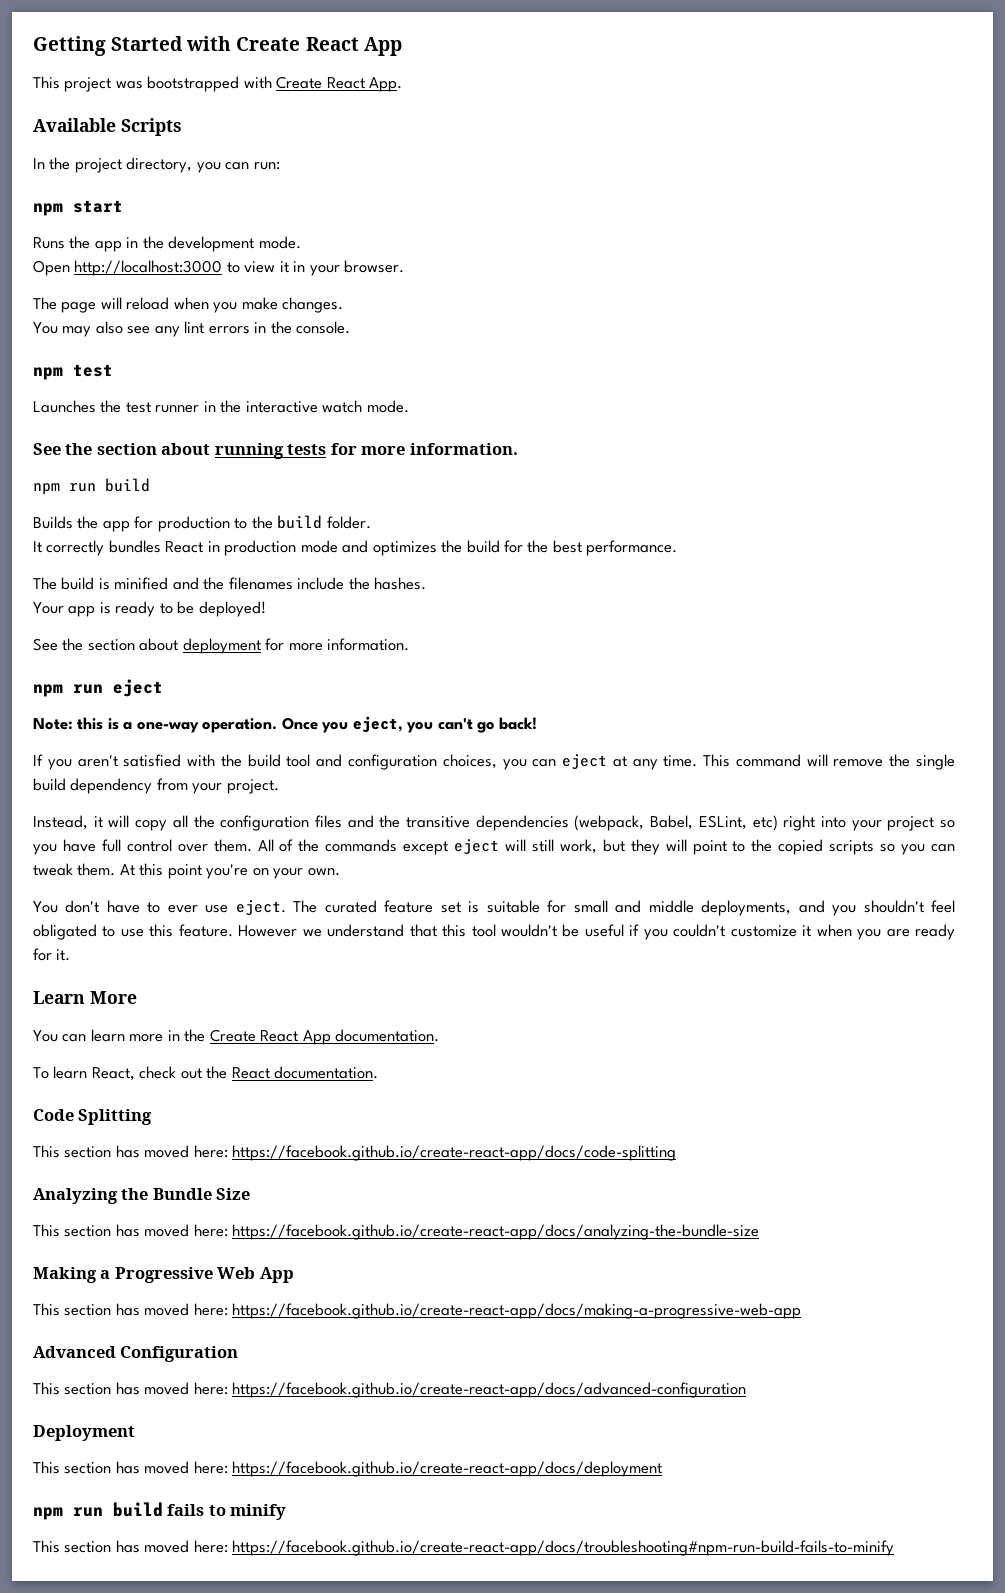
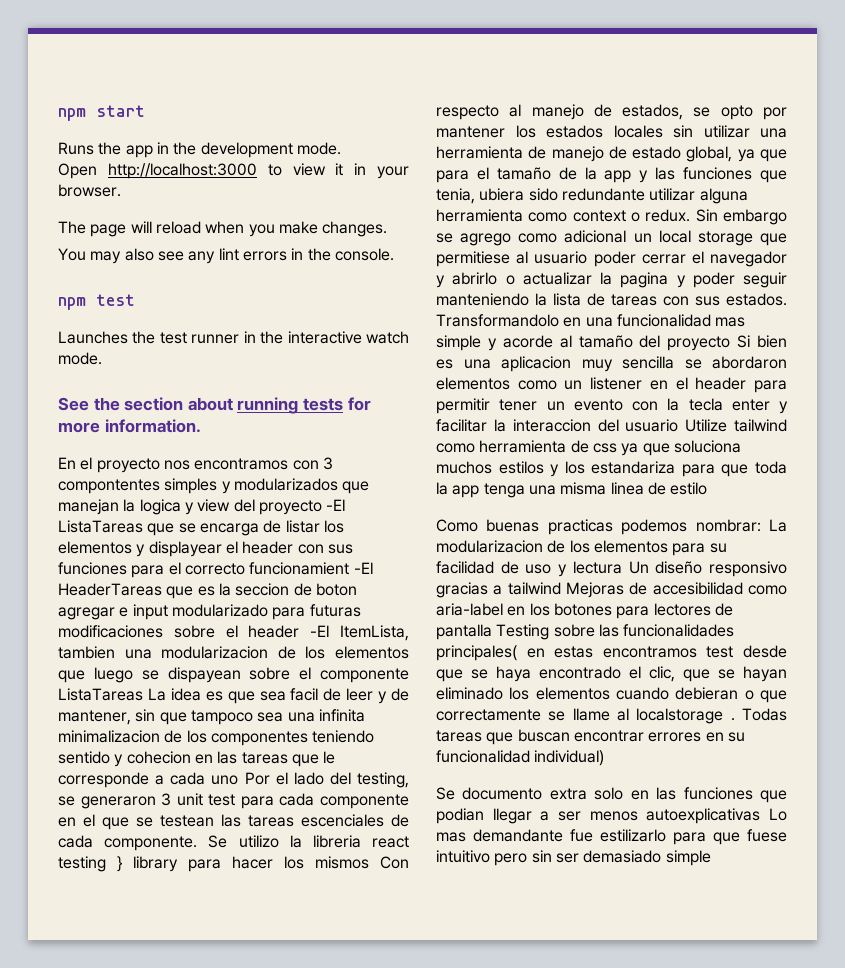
[33,36,402,56] [33,76,403,92] [33,118,182,136] [33,157,280,173] Getting Started with Create React App // This project was bootstrapped with Create React App. // Available Scripts // In the project directory, you can run: // -> (58, 114) none
[33,478,150,495] [33,515,371,532] [33,540,678,556] [33,577,427,590] [33,601,266,617] [33,638,410,654] [33,679,163,697] [33,716,538,733] [33,754,955,770] [33,778,279,794] [33,815,956,831] [33,839,955,855] [33,863,340,879] [33,900,956,916] [33,924,956,940] [33,948,71,961] [33,991,137,1004] [33,1029,440,1045] [33,1066,379,1081] [33,1109,153,1125] [33,1145,677,1161] [33,1188,251,1204] [33,1224,760,1240] [33,1267,294,1283] [33,1303,802,1319] [33,1346,239,1362] [33,1382,747,1398] [33,1425,135,1441] [33,1461,663,1477] [33,1502,287,1520] [33,1540,895,1556] npm run build // Builds the app for production to the build folder. // It correctly bundles React in production mode and optimizes the build for the best performance. // The build is minified and the filenames include the hashes. // Your app is ready to be deployed! // See the section about deployment for more information. // npm run eject // Note: this is a one-way operation. Once you eject, you can't go back! // If you aren't satisfied with the build tool and configuration choices, you can eject at any time. This command will remove the single build dependency from your project. // Instead, it will copy all the configuration files and the transitive dependencies (webpack, Babel, ESLint, etc) right into your project so you have full control over them. All of the commands except eject will still work, but they will point to the copied scripts so you can tweak them. At this point you're on your own. // You don't have to ever use eject. The curated feature set is suitable for small and middle deployments, and you shouldn't feel obligated to use this feature. However we understand that this tool wouldn't be useful if you couldn't customize it when you are ready for it. // Learn More // You can learn more in the Create React App documentation. // To learn React, check out the React documentation. // Code Splitting // This section has moved here: https://facebook.github.io/create-react-app/docs/code-splitting // Analyzing the Bundle Size // This section has moved here: https://facebook.github.io/create-react-app/docs/analyzing-the-bundle-size // Making a Progressive Web App // This section has moved here: https://facebook.github.io/create-react-app/docs/making-a-progressive-web-app // Advanced Configuration // This section has moved here: https://facebook.github.io/create-react-app/docs/advanced-configuration // Deployment // This section has moved here: https://facebook.github.io/create-react-app/docs/deployment // npm run build fails to minify // This section has moved here: https://facebook.github.io/create-react-app/docs/troubleshooting#npm-run-build-fails-to-minify -> [58,457,333,473] [58,478,370,494] [58,499,346,515] [58,520,344,536] [58,541,353,557] [58,562,373,578] [58,583,357,599] [58,604,361,620] [58,625,409,641] [58,646,409,659] [58,667,410,683] [58,688,409,704] [58,709,365,725] [58,730,375,746] [58,751,336,767] [58,772,409,788] [58,793,409,809] [58,814,409,830] [58,835,409,851] [58,856,409,872] [436,104,787,120] [436,125,787,138] [436,146,787,162] [436,167,787,183] [436,188,748,204] [436,209,787,225] [436,230,787,246] [436,251,787,267] [436,272,787,288] [436,293,787,306] [436,314,746,327] [436,335,787,351] [436,356,787,372] [436,377,787,393] [436,398,788,414] [436,419,787,432] [436,440,741,456] [436,461,787,477] [436,482,708,498] [436,519,787,535] [436,540,727,556] [436,561,787,577] [436,582,787,598] [436,603,733,619] [436,624,735,640] [436,645,787,661] [436,666,787,682] [436,687,787,703] [436,708,787,724] [436,729,745,745] [436,750,605,766] [436,787,787,803] [436,808,787,824] [436,829,787,845] [436,850,711,866] En el proyecto nos encontramos con 3 compontentes simples y modularizados que manejan la logica y view del proyecto -El ListaTareas que se encarga de listar los elementos y displayear el header con sus funciones para el correcto funcionamient -El HeaderTareas que es la seccion de boton agregar e input modularizado para futuras modificaciones sobre el header -El ItemLista, tambien una modularizacion de los elementos que luego se dispayean sobre el componente ListaTareas La idea es que sea facil de leer y de mantener, sin que tampoco sea una infinita minimalizacion de los componentes teniendo sentido y cohecion en las tareas que le corresponde a cada uno Por el lado del testing, se generaron 3 unit test para cada componente en el que se testean las tareas escenciales de cada componente. Se utilizo la libreria react testing } library para hacer los mismos Con respecto al manejo de estados, se opto por mantener los estados locales sin utilizar una herramienta de manejo de estado global, ya que para el tamaño de la app y las funciones que tenia, ubiera sido redundante utilizar alguna herramienta como context o redux. Sin embargo se agrego como adicional un local storage que permitiese al usuario poder cerrar el navegador y abrirlo o actualizar la pagina y poder seguir manteniendo la lista de tareas con sus estados. Transformandolo en una funcionalidad mas simple y acorde al tamaño del proyecto Si bien es una aplicacion muy sencilla se abordaron elementos como un listener en el header para permitir tener un evento con la tecla enter y facilitar la interaccion del usuario Utilize tailwind como herramienta de css ya que soluciona muchos estilos y los estandariza para que toda la app tenga una misma linea de estilo // Como buenas practicas podemos nombrar: La modularizacion de los elementos para su facilidad de uso y lectura Un diseño responsivo gracias a tailwind Mejoras de accesibilidad como aria-label en los botones para lectores de pantalla Testing sobre las funcionalidades principales( en estas encontramos test desde que se haya encontrado el clic, que se hayan eliminado los elementos cuando debieran o que correctamente se llame al localstorage . Todas tareas que buscan encontrar errores en su funcionalidad individual) // Se documento extra solo en las funciones que podian llegar a ser menos autoexplicativas Lo mas demandante fue estilizarlo para que fuese intuitivo pero sin ser demasiado simple

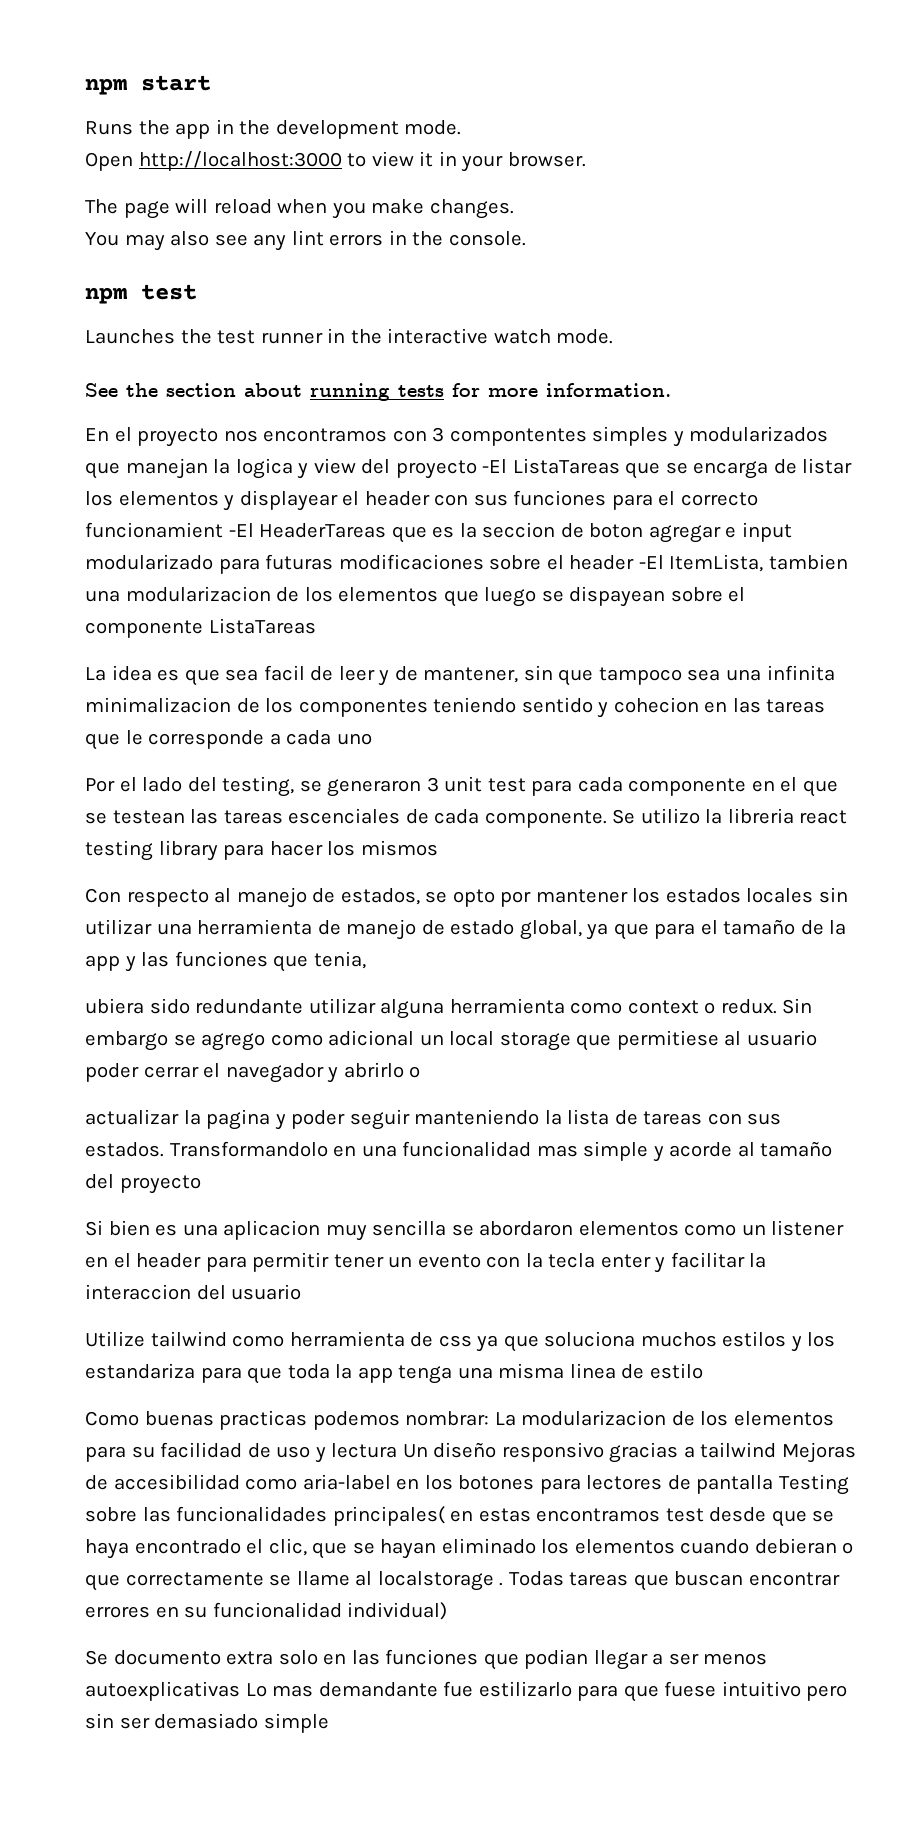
(143, 694) none -> (316, 626) //
(239, 780) none -> (372, 739) //
[117,856,122,872] } -> (153, 850) none
(369, 862) none -> (438, 848) //
(475, 196) none -> (366, 960) //
(515, 280) none -> (421, 1072) //
(731, 343) none -> (201, 1184) //
(679, 425) none -> (302, 1292) //

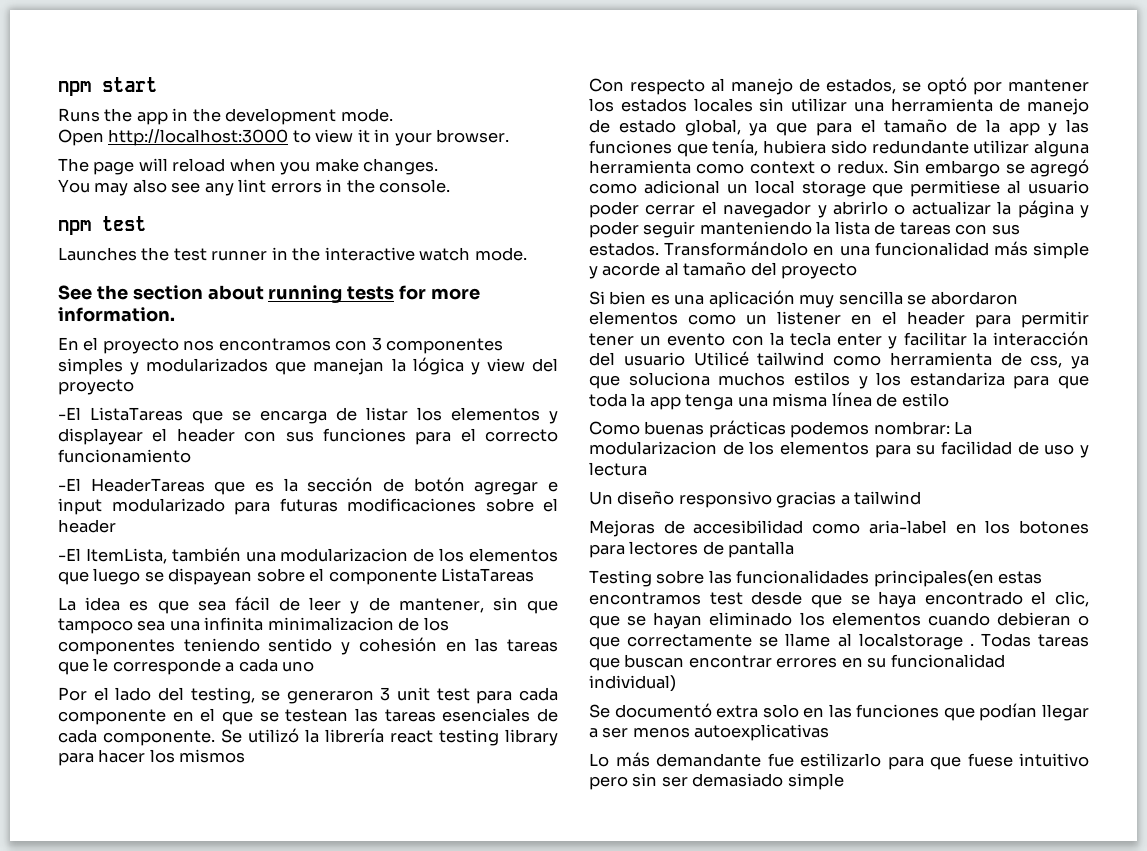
[449,428,587,446] compontentes -> [386,338,504,354] componentes
[235,458,293,479] logica -> [412,357,464,375] lógica
(477, 469) none -> (134, 387) //
[85,522,223,538] funcionamient -> [58,449,191,463] funcionamiento //
[482,522,644,538] seccion de boton -> [307,477,465,492] sección de botón
(635, 562) none -> (116, 526) //
[768,554,848,570] tambien -> [171,547,241,562] también
[263,665,305,681] facil -> [234,596,270,611] fácil
[613,697,699,713] cohecion -> [358,637,437,652] cohesión
[288,808,401,824] escenciales -> [442,708,531,722] esenciales
[640,808,794,824] utilizo la libreria -> [248,728,384,743] utilizó la librería
[452,889,495,907] opto -> [927,77,967,95] optó
[313,951,366,969] [85,998,144,1014] tenia, // ubiera -> [712,139,827,156] tenía, hubiera
[201,1033,266,1051] agrego -> [1030,159,1089,177] agregó
(421, 1072) // -> (906, 209) none
[206,1109,271,1130] pagina -> [1017,200,1074,218] página
[169,1141,328,1157] Transformandolo -> [664,241,809,256] Transformándolo
[536,1145,578,1157] mas -> [993,241,1028,256] más
[223,1220,321,1240] aplicacion -> [708,290,795,308] aplicación
[85,1284,191,1300] interaccion -> [992,331,1089,346] interacción
[85,1331,145,1347] // Utilize -> [693,351,749,366] Utilicé
[438,1335,472,1347] css -> [1030,355,1063,368] css,
[569,1363,616,1379] linea -> [831,392,872,407] línea
[219,1410,308,1430] practicas -> [708,420,786,438] prácticas
(398, 1450) none -> (647, 469) //
(777, 1450) none -> (922, 498) //
(774, 1484) none -> (795, 549) //
[332,1506,474,1526] principales( en -> [873,570,994,587] principales(en
[113,1650,221,1665] documento -> [614,703,712,718] documentó
[524,1649,589,1669] podian -> [979,703,1038,721] podían
[245,1683,314,1697] Lo mas -> [589,752,650,767] // Lo más

